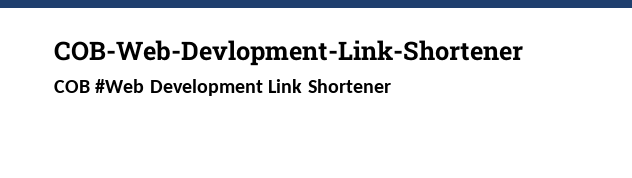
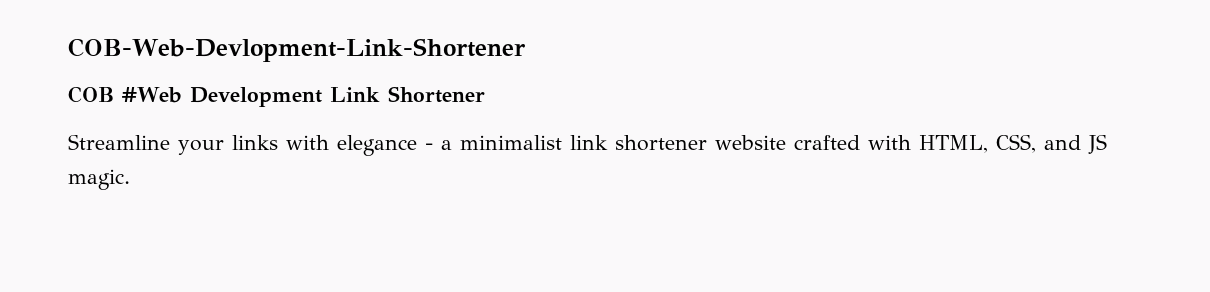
(391, 86) none -> [68,134,1107,156] [68,169,130,190] // Streamline your links with elegance - a minimalist link shortener website crafted with HTML, CSS, and JS magic.

